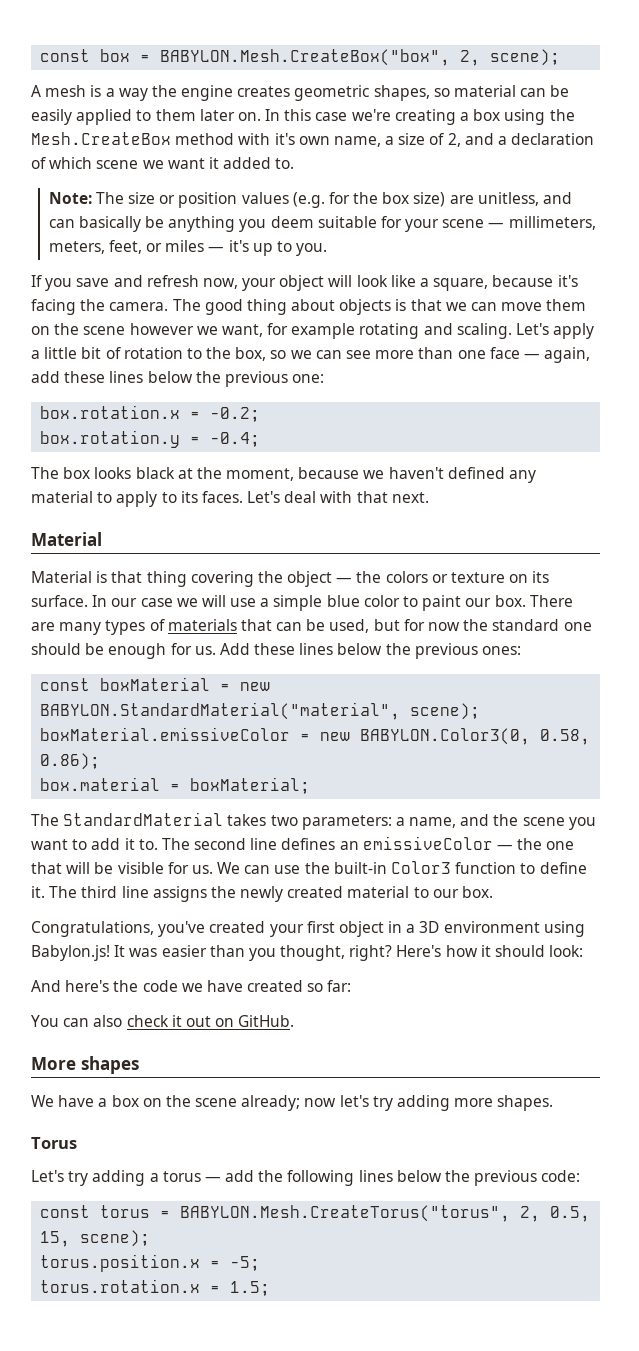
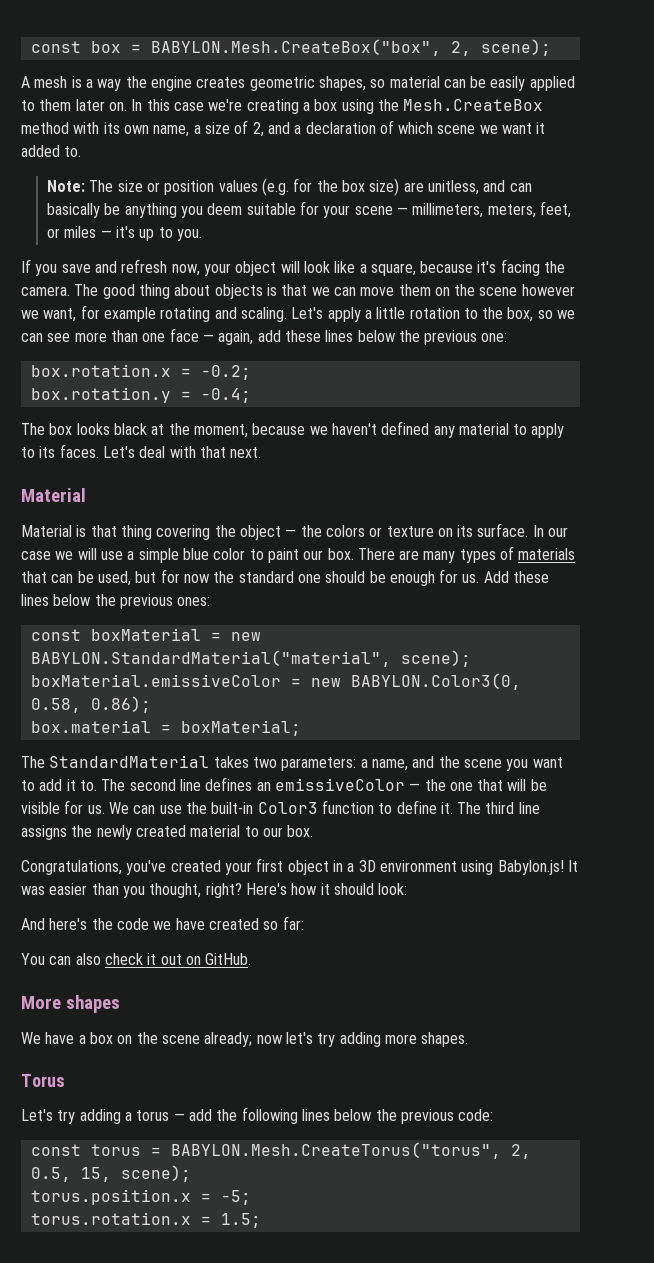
[274,133,295,145] it's -> [103,122,120,134] its
[81,347,121,359] bit of -> (406, 313) none

